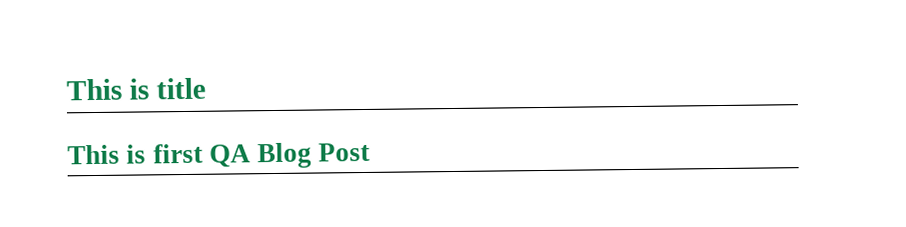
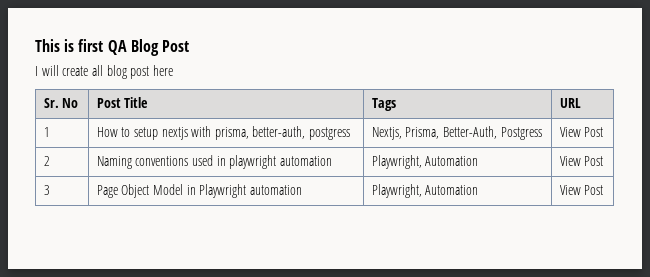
[66,77,206,101] [67,144,147,165] This is title // This is -> [35,39,75,52] This is
(371, 152) none -> [35,65,173,79] [43,98,79,108] [96,97,149,108] [371,98,396,111] [559,98,581,108] [43,127,50,137] [96,126,351,140] [371,126,542,140] [559,127,604,137] [43,156,50,166] [96,155,332,169] [371,155,479,169] [559,156,604,166] [43,185,50,195] [96,184,302,198] [371,184,479,198] [559,185,604,195] // I will create all blog post here // Sr. No | Post Title | Tags | URL // 1 | How to setup nextjs with prisma, better-auth, postgress | Nextjs, Prisma, Better-Auth, Postgress | View Post // 2 | Naming conventions used in playwright automation | Playwright, Automation | View Post // 3 | Page Object Model in Playwright automation | Playwright, Automation | View Post

